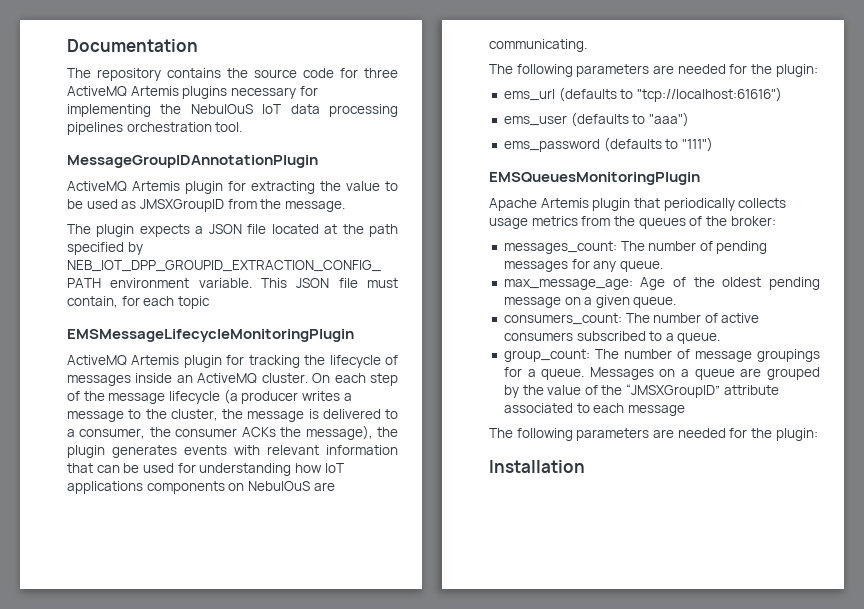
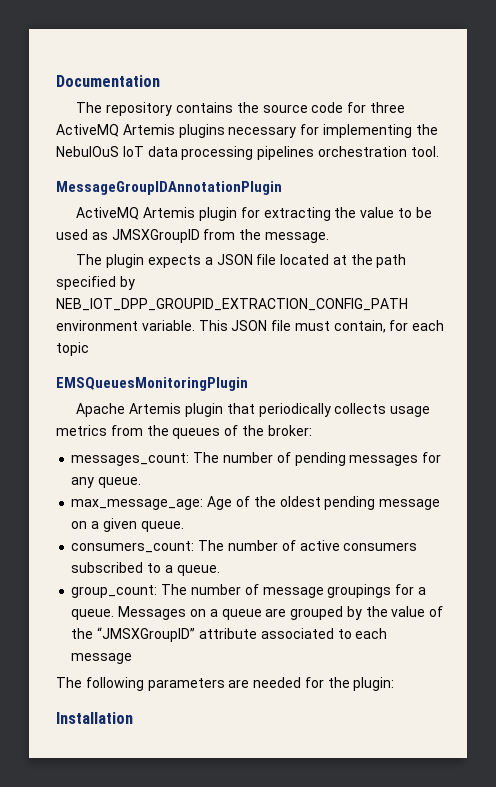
[67,329,354,342] [67,355,399,368] [67,373,399,386] [67,389,352,404] [67,409,398,422] [67,425,399,440] [67,445,398,458] [67,463,344,476] [67,481,335,494] [489,39,587,52] [489,64,818,77] [503,87,782,102] [503,112,689,127] [503,137,713,152] // EMSMessageLifecycleMonitoringPlugin // ActiveMQ Artemis plugin for tracking the lifecycle of messages inside an ActiveMQ cluster. On each step of the message lifecycle (a producer writes a message to the cluster, the message is delivered to a consumer, the consumer ACKs the message), the plugin generates events with relevant information that can be used for understanding how IoT applications components on NebulOuS are communicating. // The following parameters are needed for the plugin: // ems_url (defaults to "tcp://localhost:61616") // ems_user (defaults to "aaa") // ems_password (defaults to "111") -> (89, 349) none

